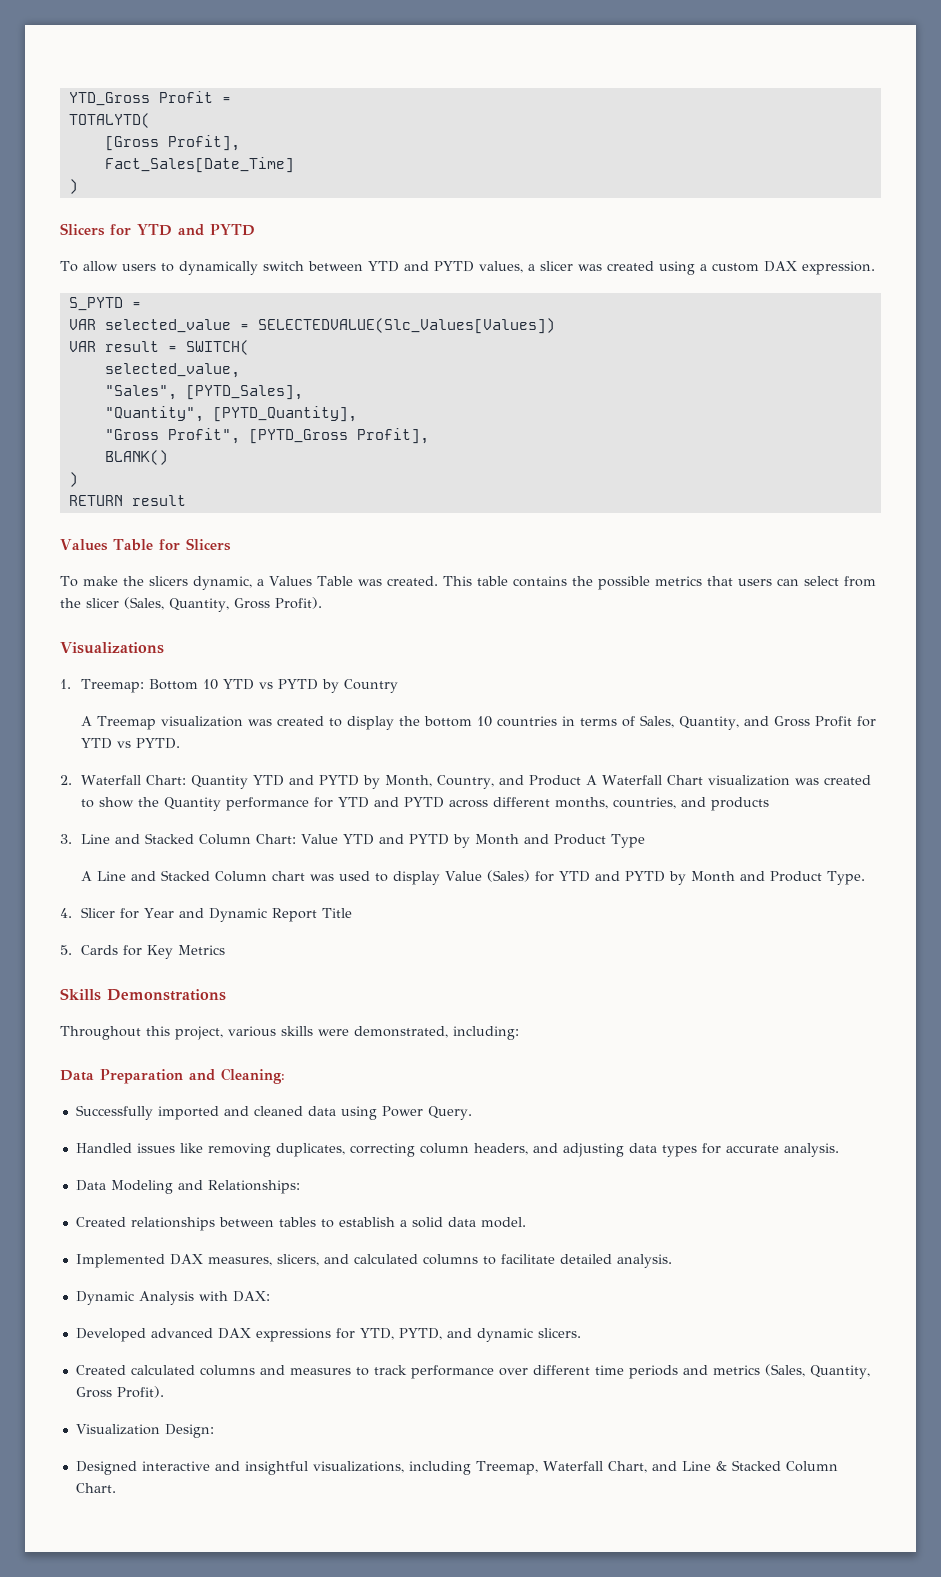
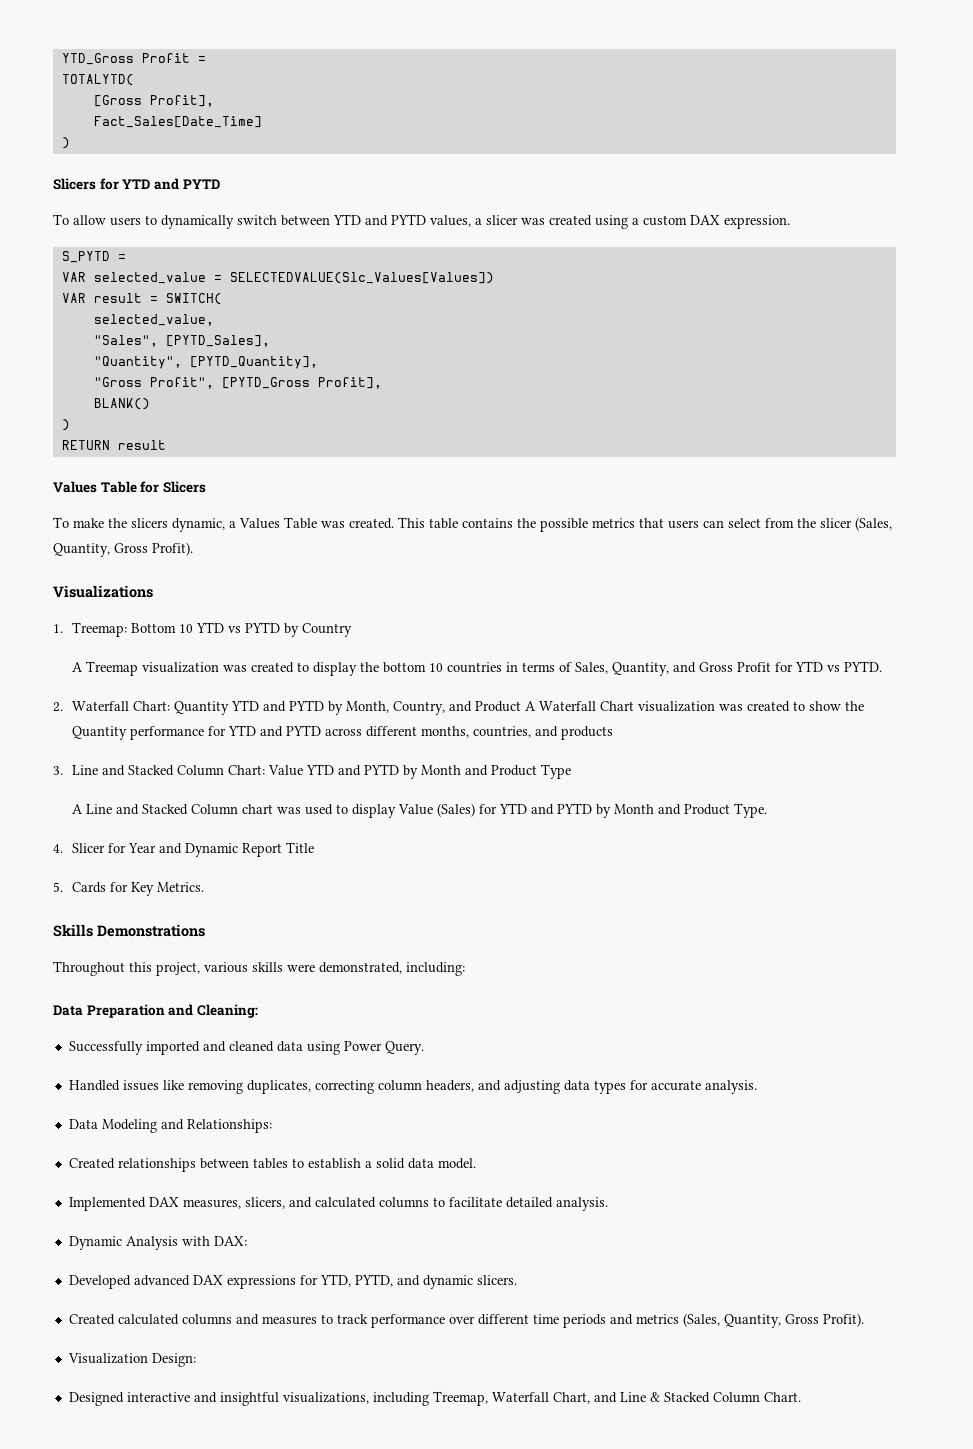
[177,945,225,955] Metrics -> [156,882,204,892] Metrics.

